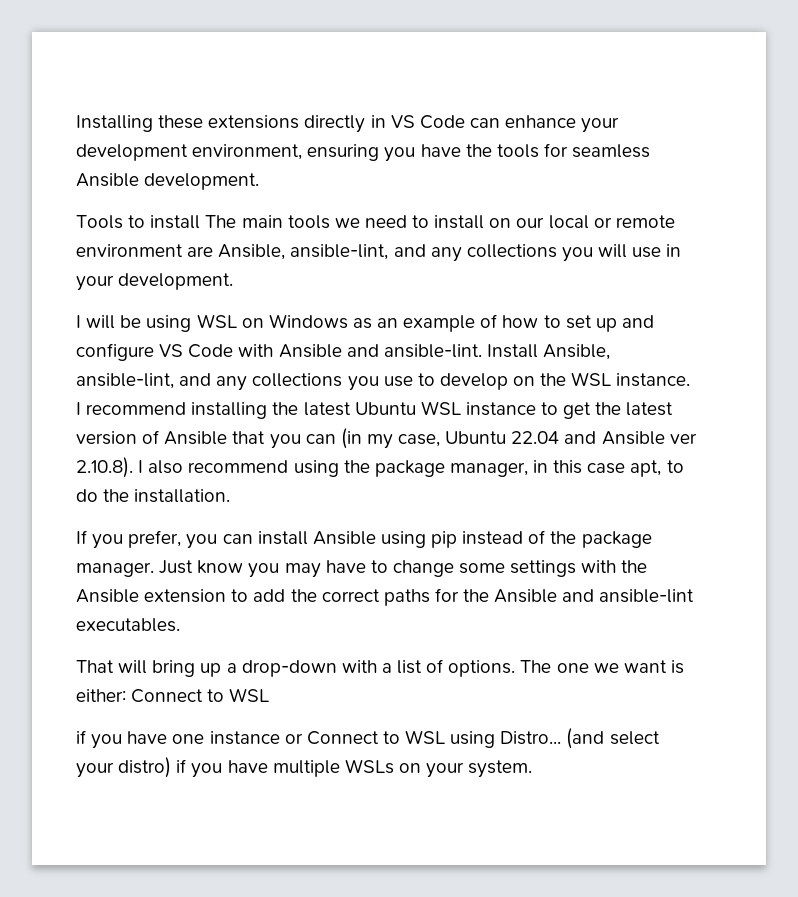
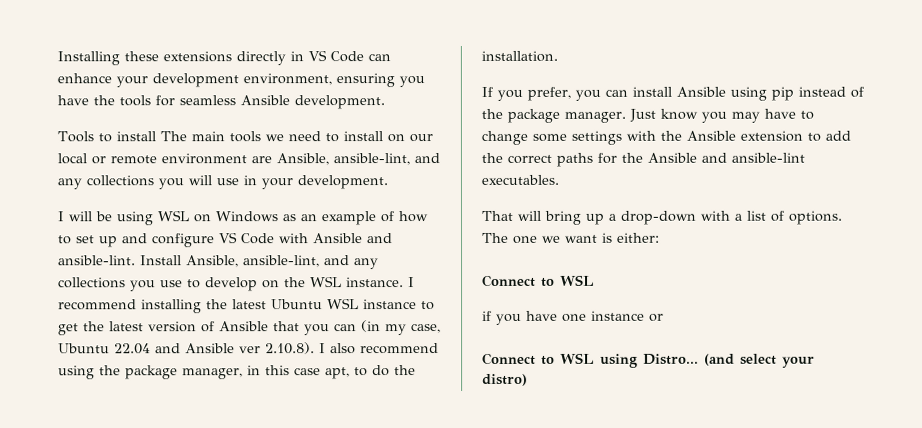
(126, 695) none -> (660, 237) //
(303, 738) none -> (664, 317) //
[176,759,533,778] if you have multiple WSLs on your system. -> (528, 379) none

